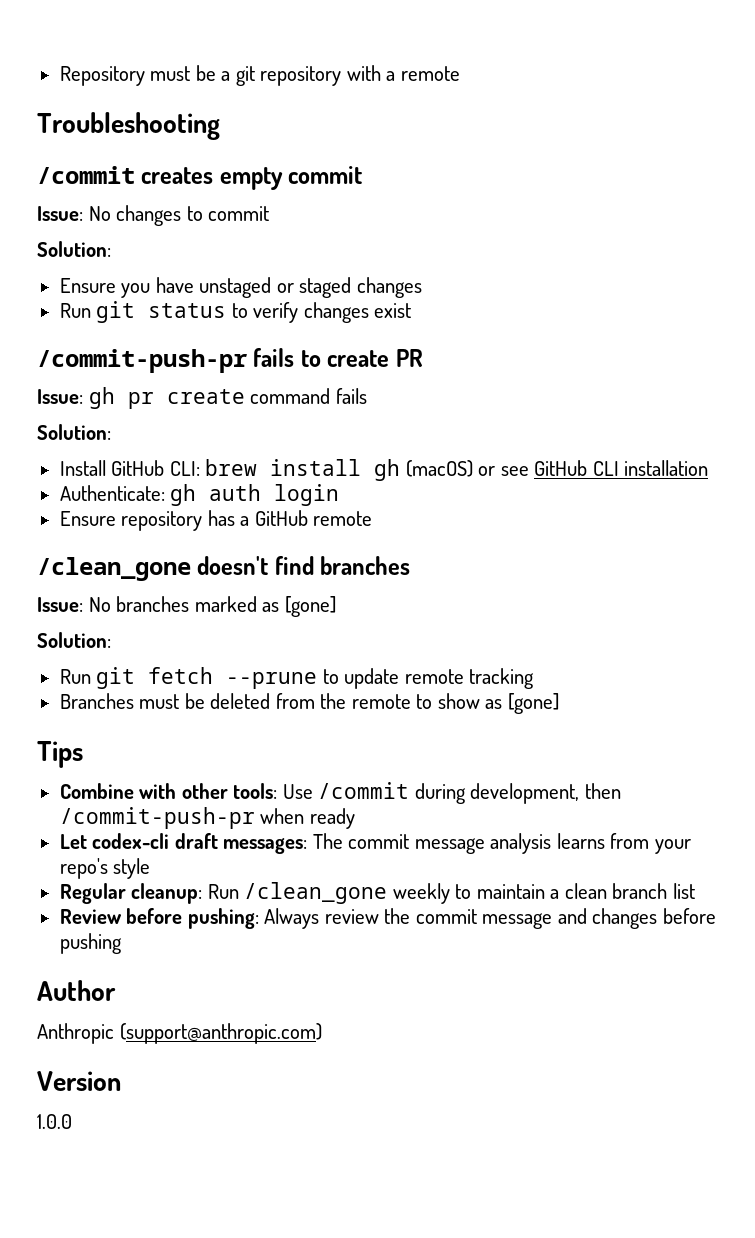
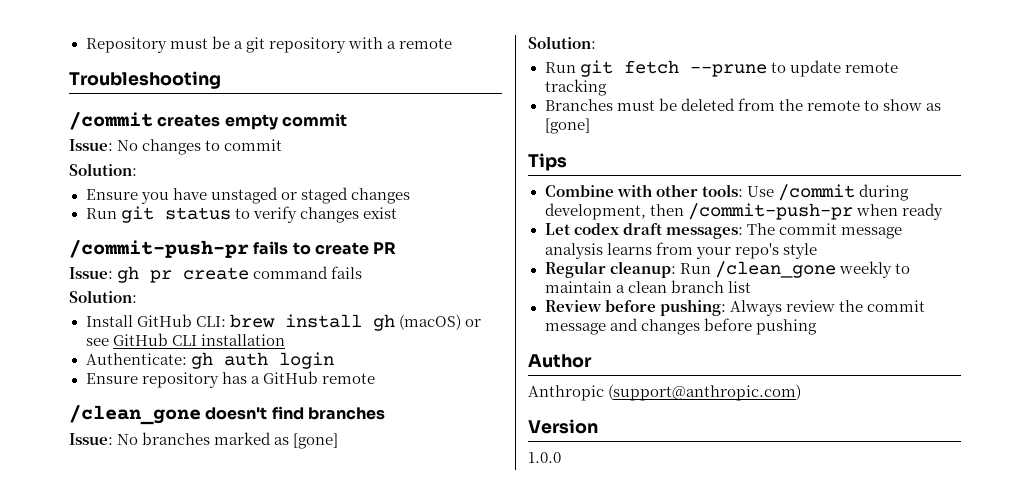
[92,833,170,849] codex-cli -> [573,223,619,235] codex

